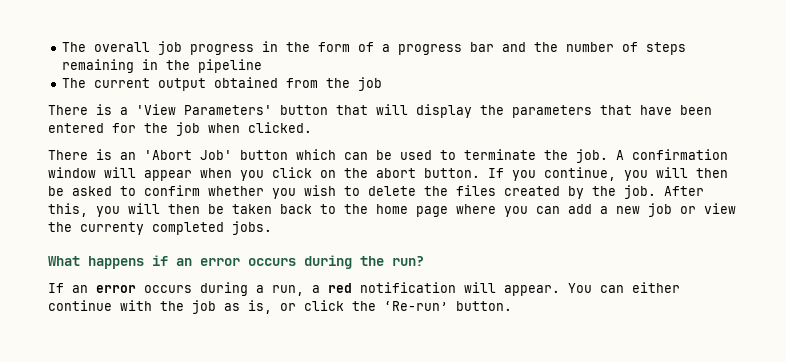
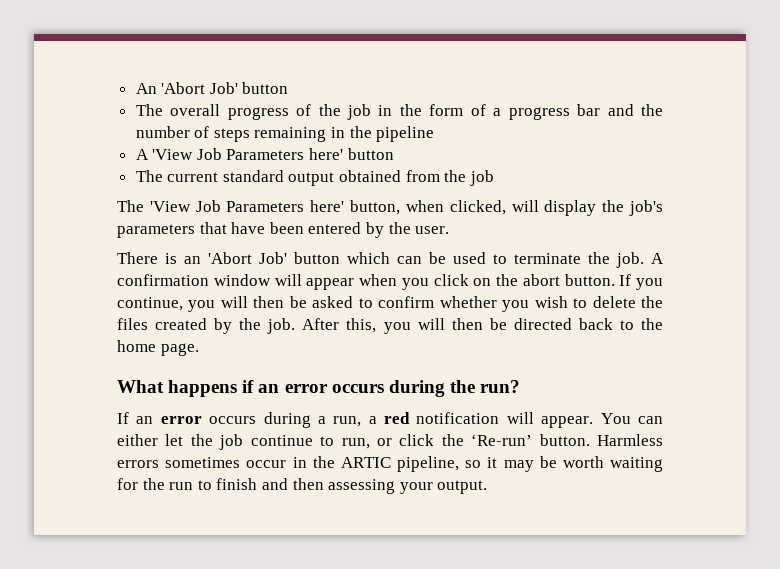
[62,41,255,55] The overall job progress -> [135,82,289,94] [135,104,371,120] An 'Abort Job' button // The overall progress of the job
(263, 66) none -> [135,148,394,160] // A 'View Job Parameters here' button
(151, 83) none -> [222,170,284,182] standard
[48,104,368,115] There is a 'View Parameters' button that -> [117,200,506,215] The 'View Job Parameters here' button, when clicked,
(504, 110) none -> [629,200,663,216] job's
[112,122,312,136] for the job when clicked. -> [365,222,450,238] by the user.
[232,204,272,214] taken -> [513,318,572,330] directed
[416,203,736,217] [48,221,272,235] page where you can add a new job or view the currenty completed jobs. -> [160,343,199,356] page.
[48,300,272,314] continue with the job as is, -> [165,434,370,450] let the job continue to run,
(512, 306) none -> [597,434,663,446] [117,456,663,472] [117,478,488,494] Harmless errors sometimes occur in the ARTIC pipeline, so it may be worth waiting for the run to finish and then assessing your output.

